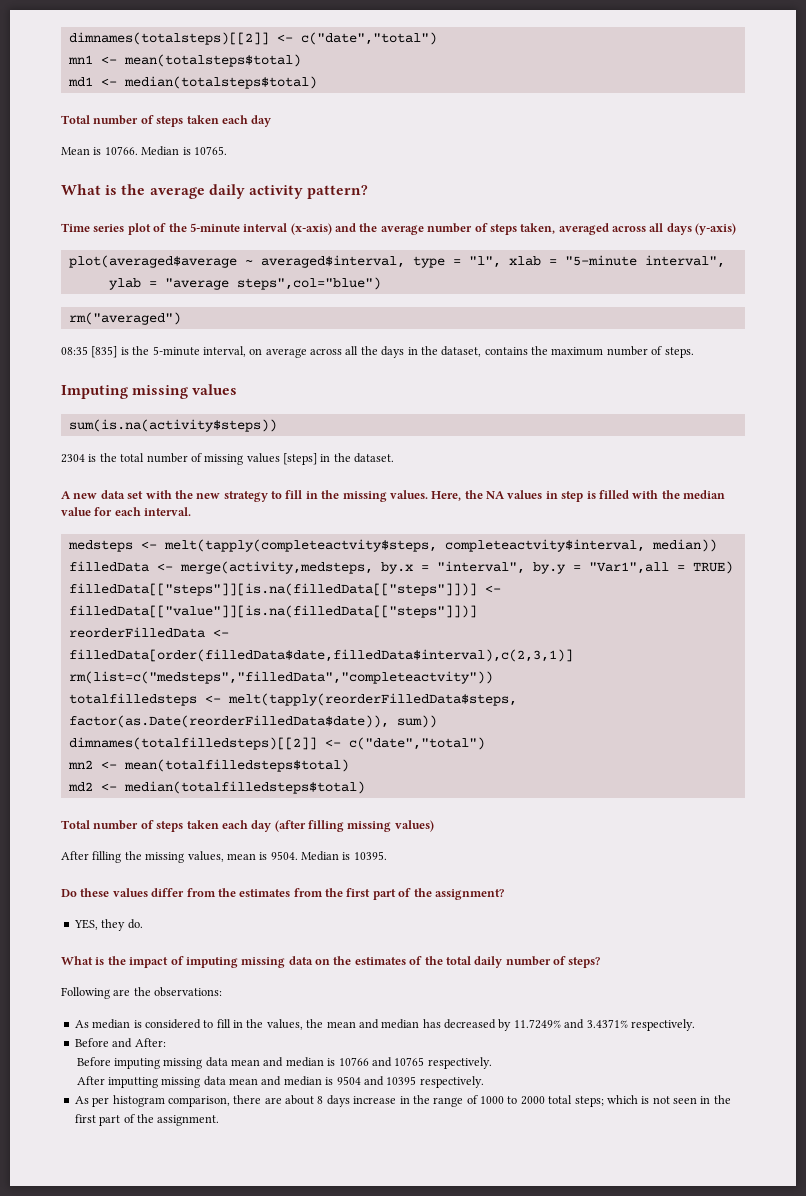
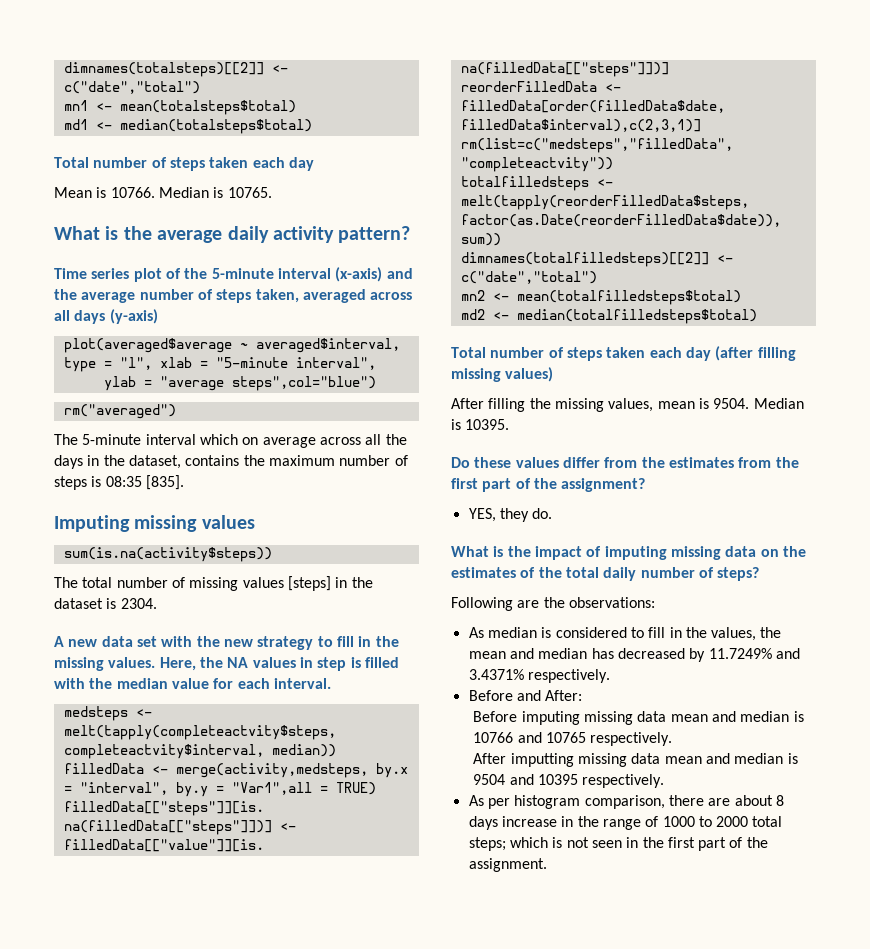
[61,346,246,358] 08:35 [835] is the 5-minute interval, -> [54,434,238,445] The 5-minute interval which
[664,347,694,358] steps. -> [54,475,184,490] steps is 08:35 [835].
[61,453,117,463] 2304 is the -> [54,577,78,588] The
[354,453,395,463] dataset. -> [54,598,157,609] dataset is 2304.

